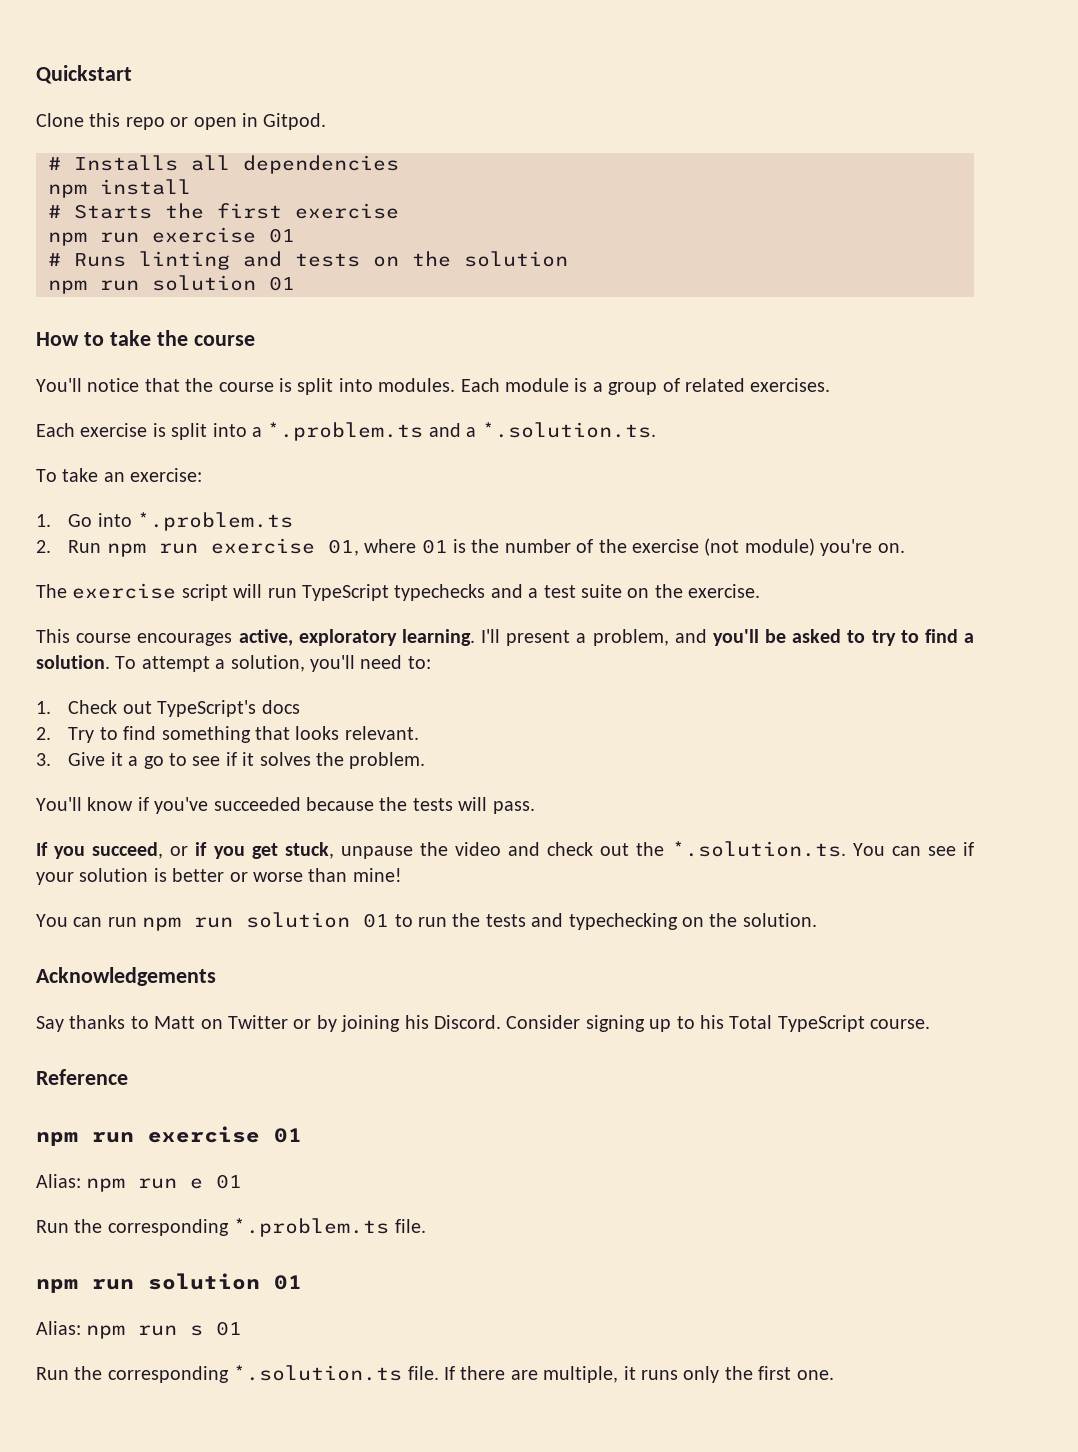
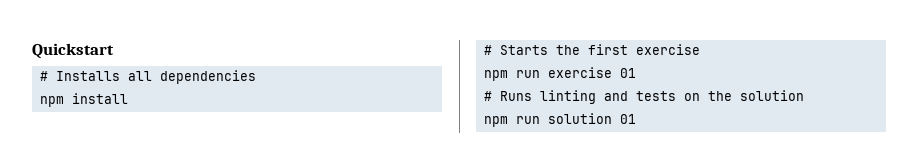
[36,113,327,130] // Clone this repo or open in Gitpod. -> (114, 51) none
[36,330,255,346] [36,378,831,395] [36,422,656,441] [36,468,203,482] [36,512,294,531] [36,538,905,557] [36,583,761,601] [36,629,974,646] [36,655,431,672] [36,700,300,717] [36,726,419,743] [36,752,426,769] [36,797,535,814] [36,841,974,859] [36,868,402,885] [36,912,817,931] [36,967,216,986] [36,1015,931,1032] [36,1069,128,1085] [36,1126,302,1146] [36,1174,243,1192] [36,1218,426,1237] [36,1273,302,1293] [36,1321,243,1339] [36,1365,834,1383] // How to take the course // You'll notice that the course is split into modules. Each module is a group of related exercises. // Each exercise is split into a *.problem.ts and a *.solution.ts. // To take an exercise: // 1. Go into *.problem.ts // 2. Run npm run exercise 01, where 01 is the number of the exercise (not module) you're on. // The exercise script will run TypeScript typechecks and a test suite on the exercise. // This course encourages active, exploratory learning. I'll present a problem, and you'll be asked to try to find a solution. To attempt a solution, you'll need to: // 1. Check out TypeScript's docs // 2. Try to find something that looks relevant. // 3. Give it a go to see if it solves the problem. // You'll know if you've succeeded because the tests will pass. // If you succeed, or if you get stuck, unpause the video and check out the *.solution.ts. You can see if your solution is better or worse than mine! // You can run npm run solution 01 to run the tests and typechecking on the solution. // Acknowledgements // Say thanks to Matt on Twitter or by joining his Discord. Consider signing up to his Total TypeScript course. // Reference // npm run exercise 01 // Alias: npm run e 01 // Run the corresponding *.problem.ts file. // npm run solution 01 // Alias: npm run s 01 // Run the corresponding *.solution.ts file. If there are multiple, it runs only the first one. -> (637, 119) none

